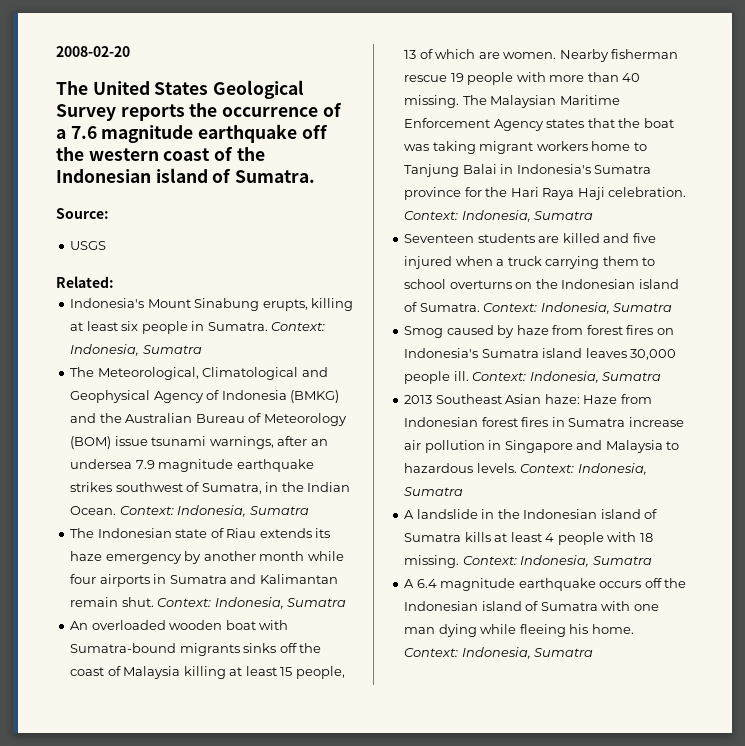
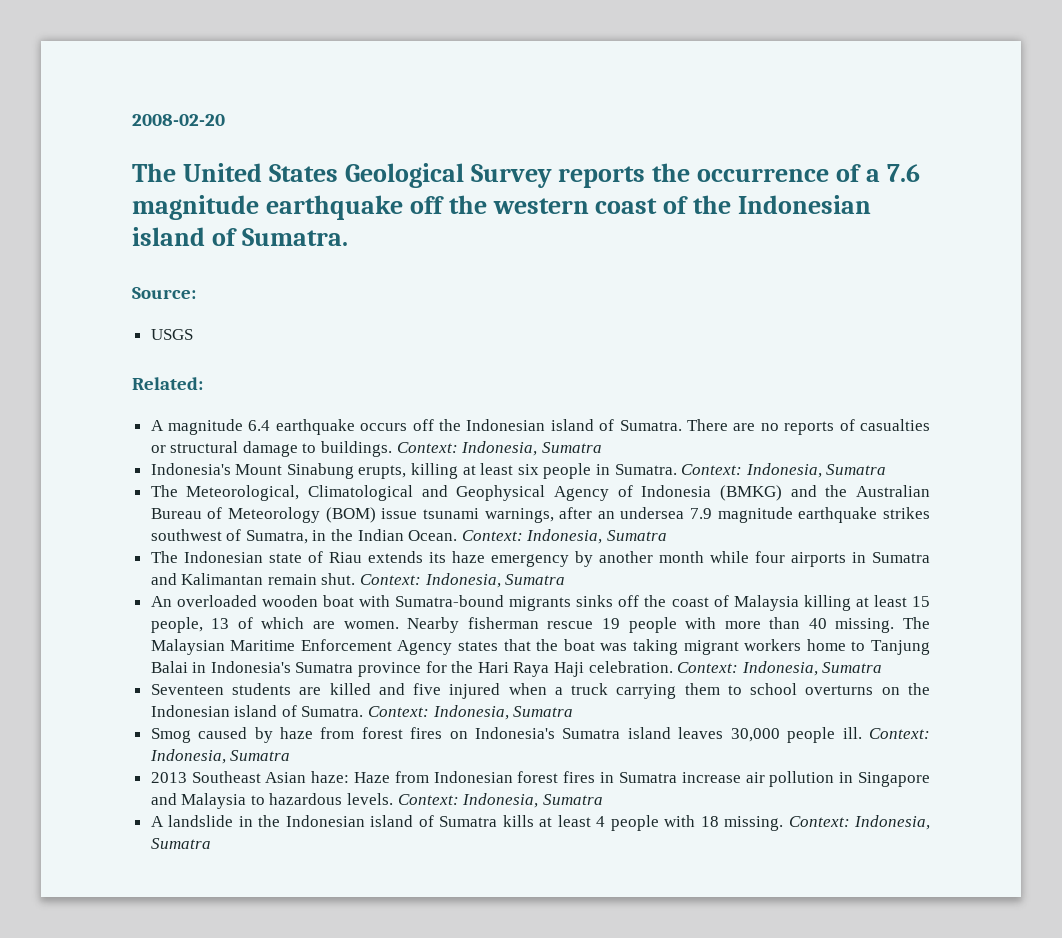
(114, 282) none -> [150,419,930,435] [150,441,602,457] // A magnitude 6.4 earthquake occurs off the Indonesian island of Sumatra. There are no reports of casualties or structural damage to buildings. Context: Indonesia, Sumatra
[404,578,687,591] [404,601,659,611] [404,624,634,637] [404,647,594,659] // A 6.4 magnitude earthquake occurs off the Indonesian island of Sumatra with one man dying while fleeing his home. Context: Indonesia, Sumatra -> (211, 843) none

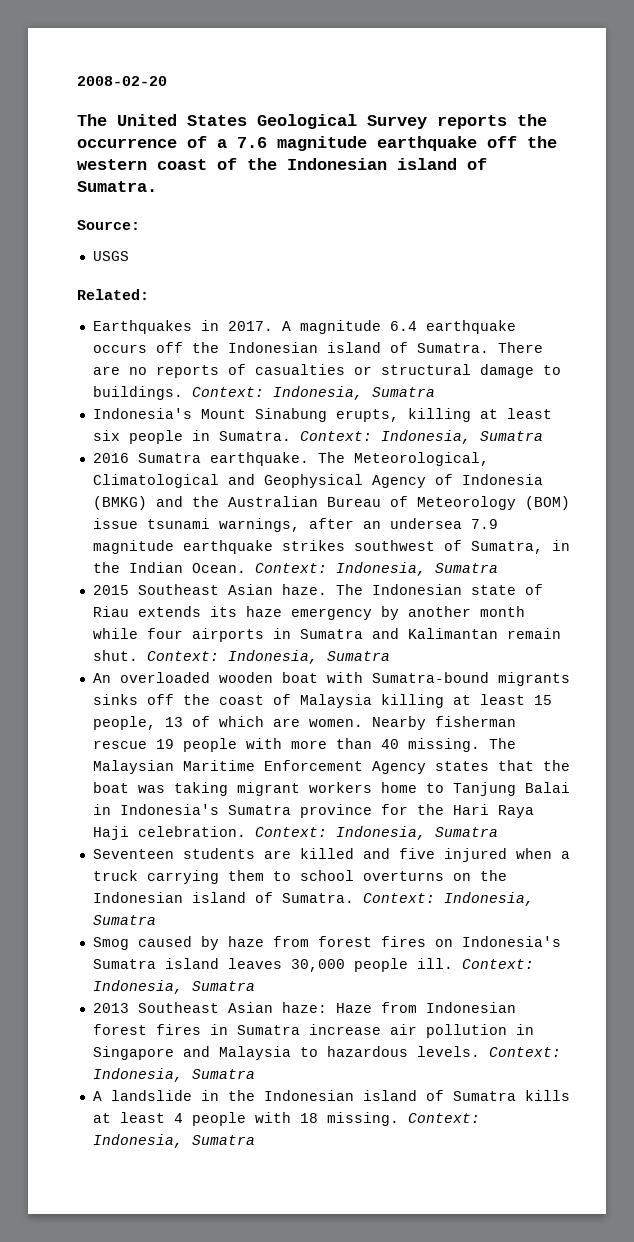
(203, 383) none -> [92,320,273,334] Earthquakes in 2017.
(887, 469) none -> [92,452,309,466] 2016 Sumatra earthquake.
(668, 535) none -> [92,584,327,595] 2015 Southeast Asian haze.

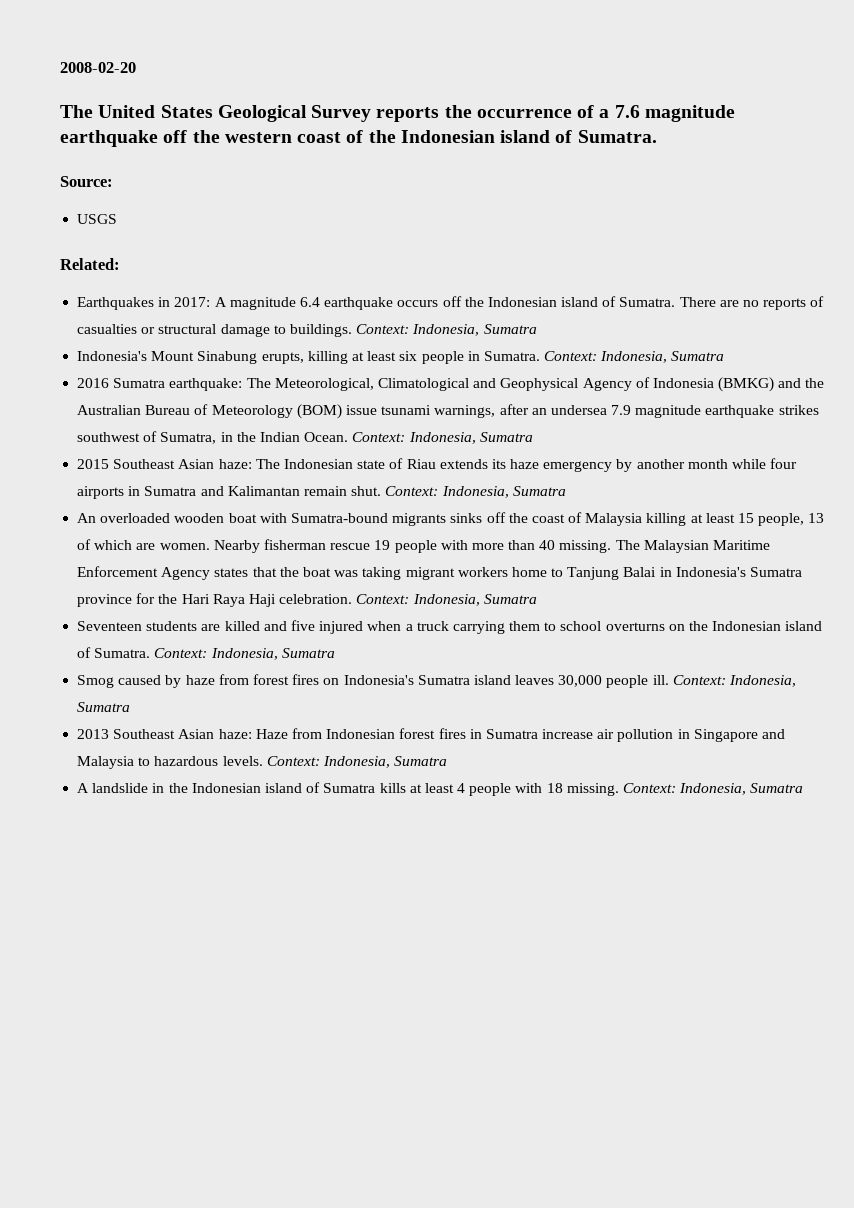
[227,321,273,331] 2017. -> [174,297,211,307] 2017:
[209,452,309,466] earthquake. -> [169,378,243,391] earthquake:
[281,584,327,595] haze. -> [218,459,252,469] haze:

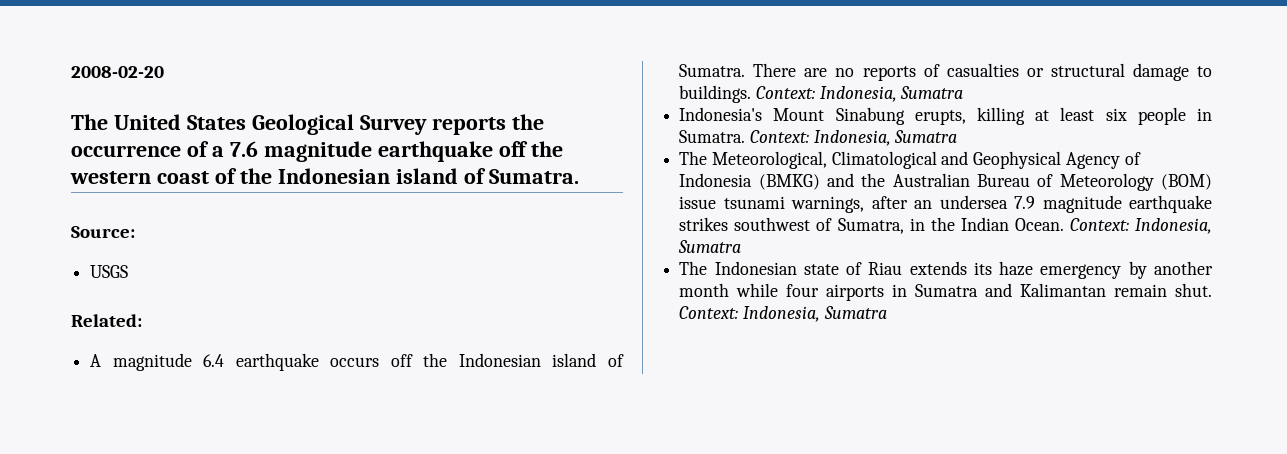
[77,297,211,310] Earthquakes in 2017: -> (142, 320) none
[77,378,243,391] 2016 Sumatra earthquake: -> (958, 136) none
[77,459,252,469] 2015 Southeast Asian haze: -> (742, 246) none
[77,512,825,526] [77,539,771,553] [77,566,803,580] [77,593,537,607] [77,620,823,634] [77,647,335,660] [77,674,797,688] [77,702,131,712] [77,728,786,742] [77,756,448,769] [77,782,804,796] // An overloaded wooden boat with Sumatra-bound migrants sinks off the coast of Malaysia killing at least 15 people, 13 of which are women. Nearby fisherman rescue 19 people with more than 40 missing. The Malaysian Maritime Enforcement Agency states that the boat was taking migrant workers home to Tanjung Balai in Indonesia's Sumatra province for the Hari Raya Haji celebration. Context: Indonesia, Sumatra // Seventeen students are killed and five injured when a truck carrying them to school overturns on the Indonesian island of Sumatra. Context: Indonesia, Sumatra // Smog caused by haze from forest fires on Indonesia's Sumatra island leaves 30,000 people ill. Context: Indonesia, Sumatra // 2013 Southeast Asian haze: Haze from Indonesian forest fires in Sumatra increase air pollution in Singapore and Malaysia to hazardous levels. Context: Indonesia, Sumatra // A landslide in the Indonesian island of Sumatra kills at least 4 people with 18 missing. Context: Indonesia, Sumatra -> (887, 312) none

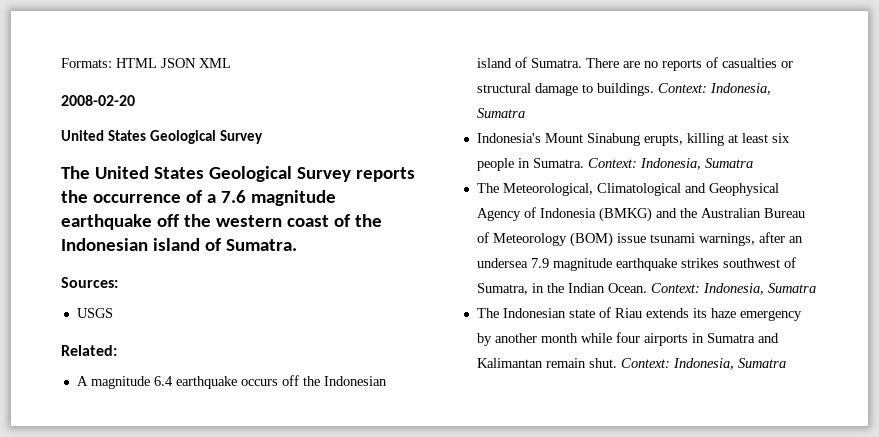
[71,66,164,78] 2008-02-20 -> [61,58,231,68] [61,95,135,106] [61,130,263,144] Formats: HTML JSON XML // 2008-02-20 // United States Geological Survey
[71,226,135,238] Source: -> [61,277,118,288] Sources:

